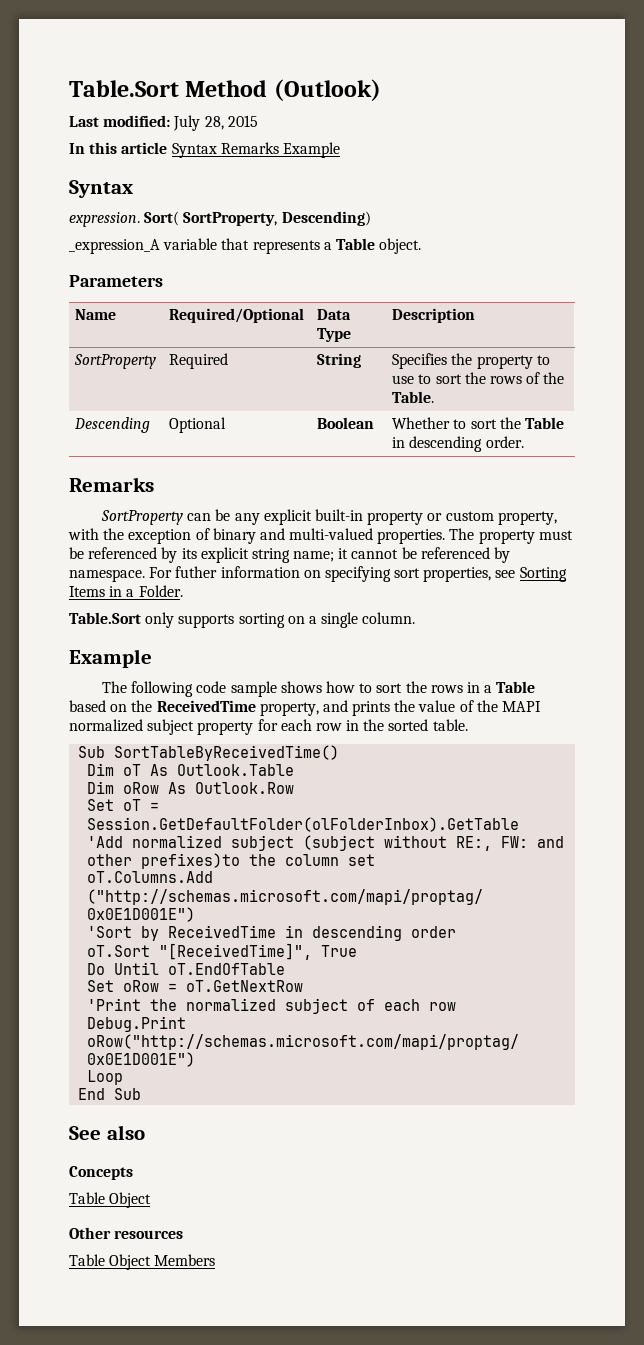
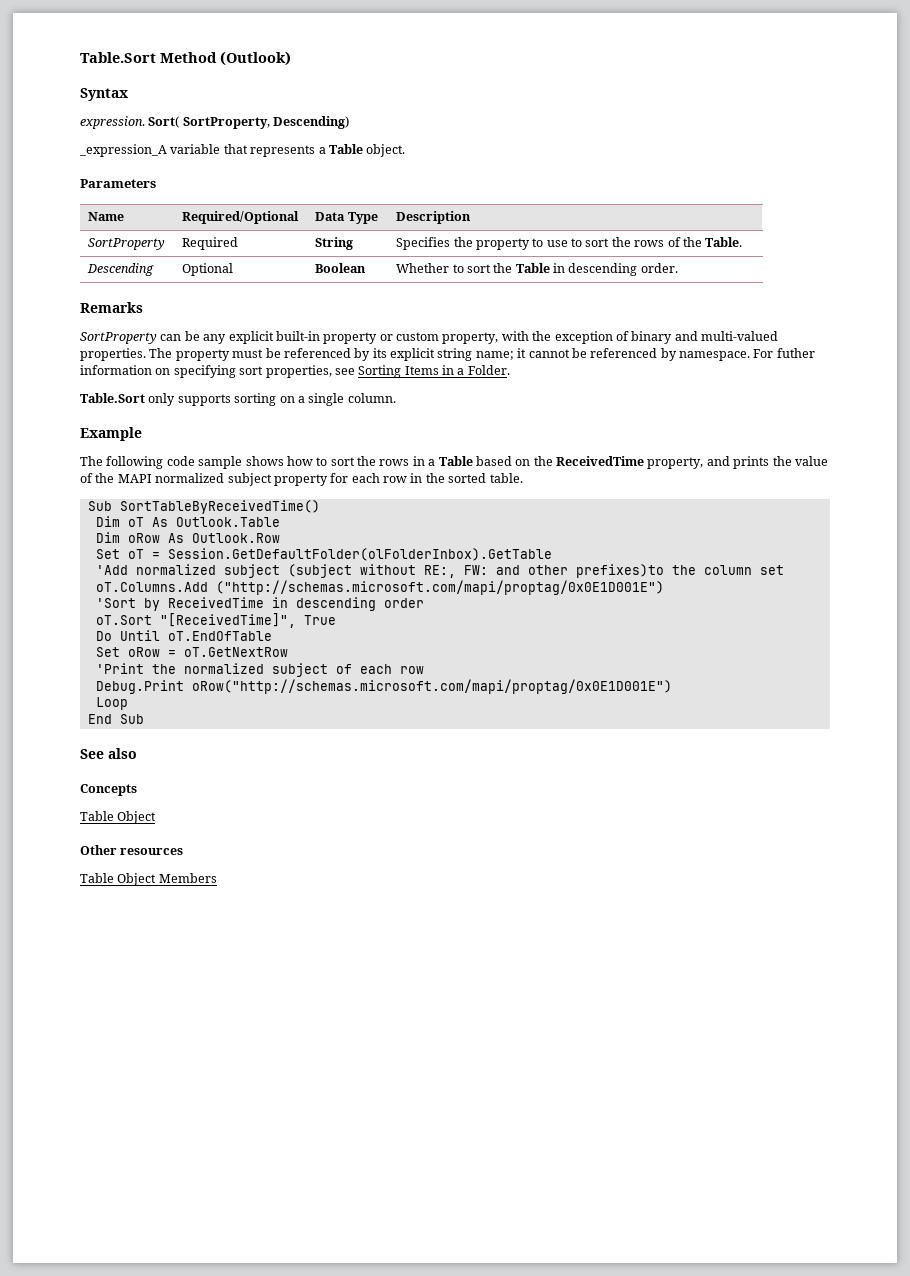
[69,115,258,131] [69,142,340,158] // Last modified: July 28, 2015 // In this article Syntax Remarks Example -> (291, 58) none

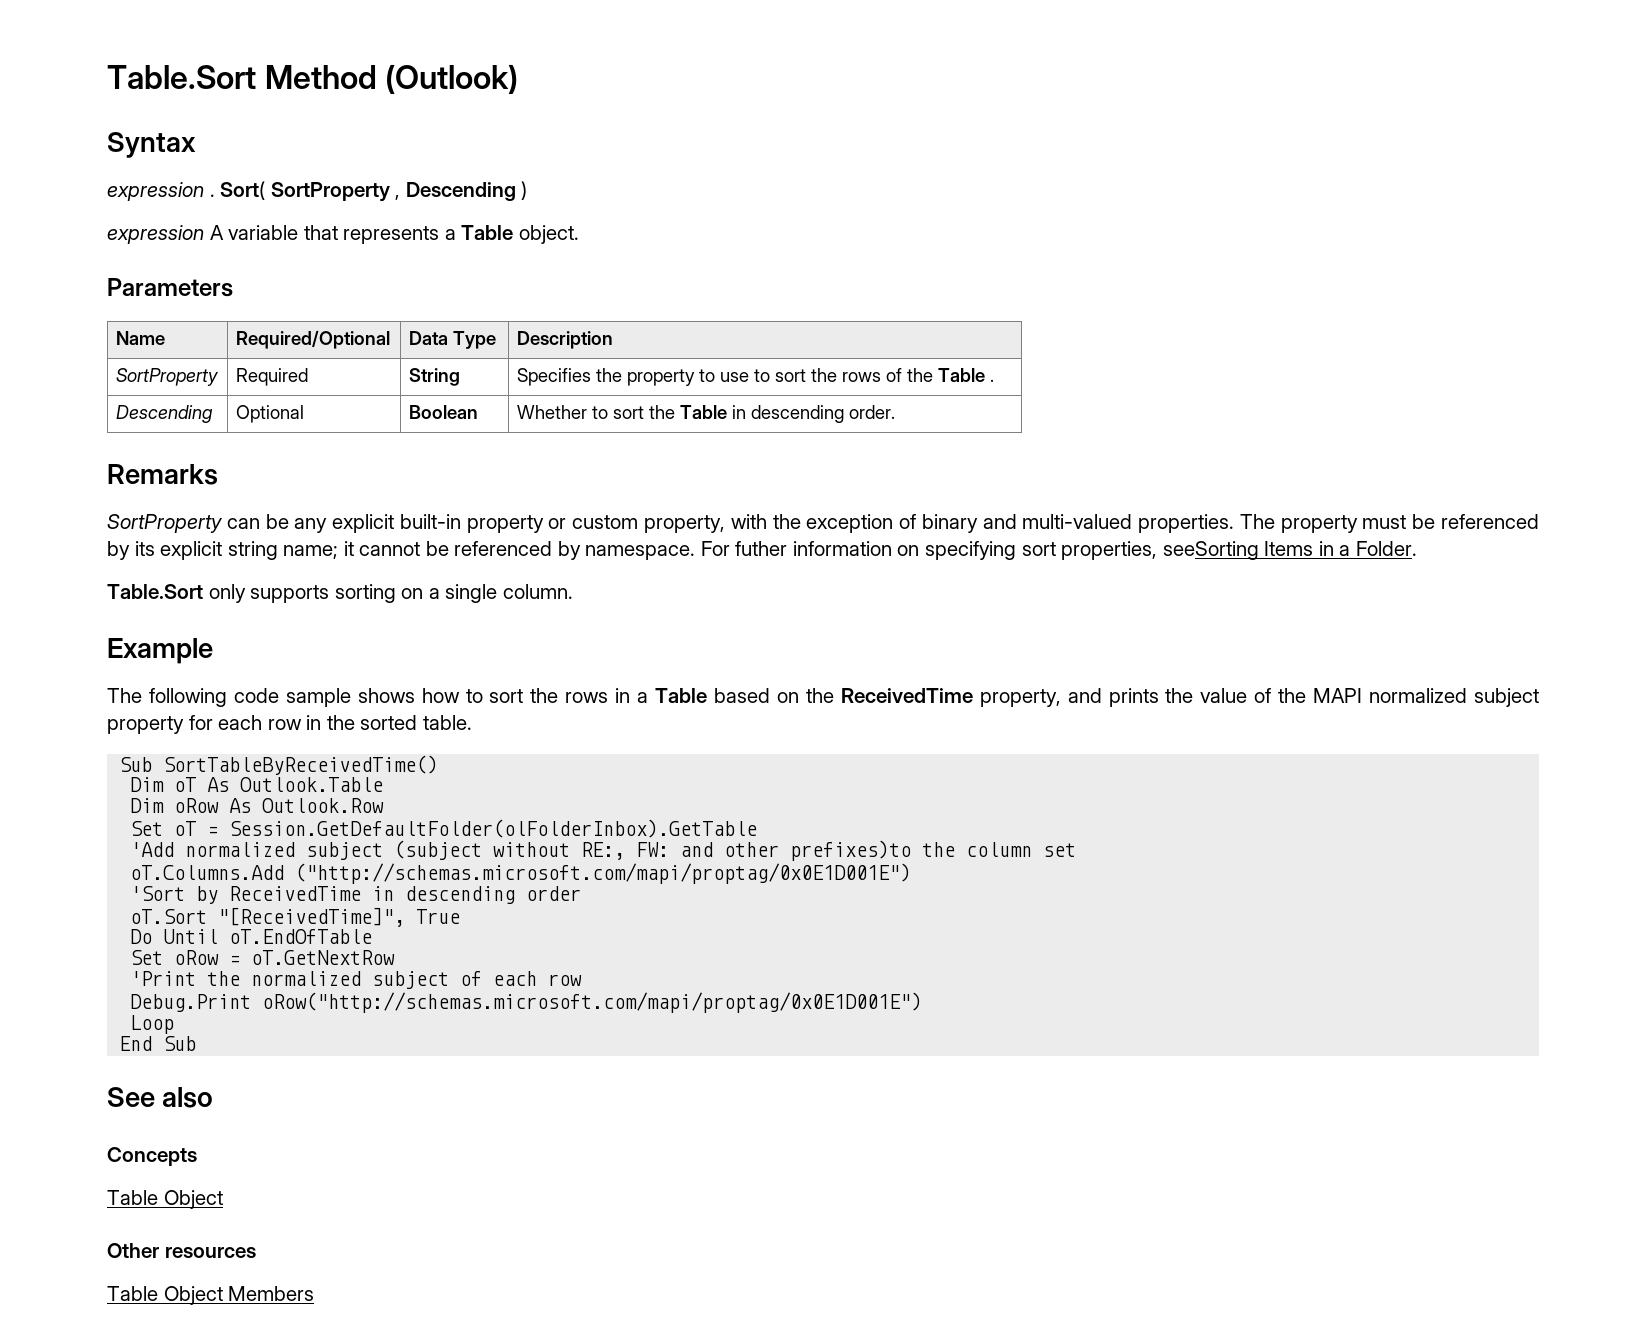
[80,116,350,129] [79,144,167,157] expression. Sort( SortProperty, Descending) // _expression_A -> [107,181,528,202] [107,225,224,244] expression . Sort( SortProperty , Descending ) // expression A
[705,237,743,247] Table. -> [938,368,995,382] Table .
[334,365,402,378] see Sorting -> [1162,541,1259,560] seeSorting

